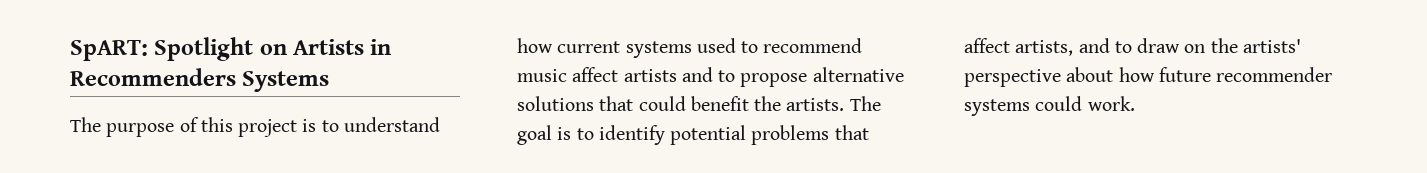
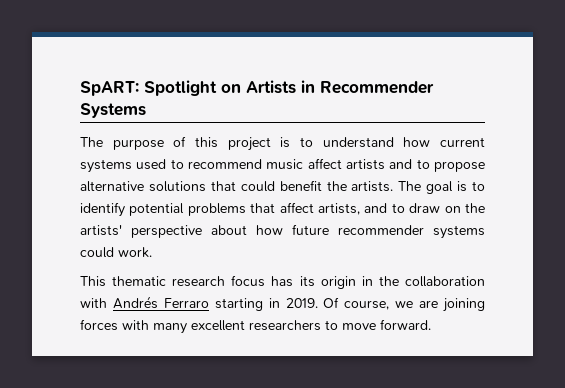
[70,68,236,86] Recommenders -> [320,81,434,94] Recommender
(1135, 103) none -> [80,275,485,289] [80,296,485,312] [80,319,431,334] // This thematic research focus has its origin in the collaboration with Andrés Ferraro starting in 2019. Of course, we are joining forces with many excellent researchers to move forward.

